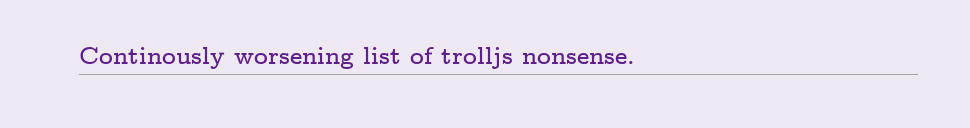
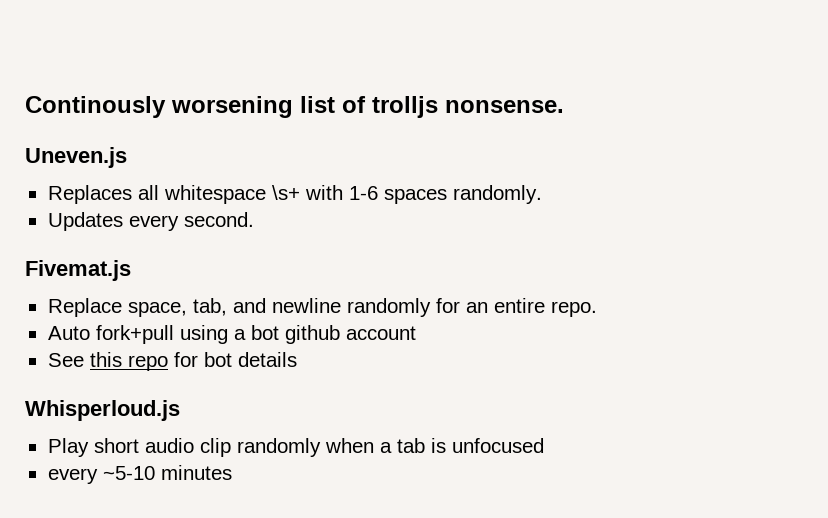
(635, 58) none -> [25,147,127,168] [47,185,542,204] [47,212,254,231] [25,260,131,281] [47,298,597,317] [47,325,416,344] [47,352,297,371] [25,400,180,421] [47,438,544,457] [47,465,232,484] // Uneven.js // Replaces all whitespace \s+ with 1-6 spaces randomly. // Updates every second. // Fivemat.js // Replace space, tab, and newline randomly for an entire repo. // Auto fork+pull using a bot github account // See this repo for bot details // Whisperloud.js // Play short audio clip randomly when a tab is unfocused // every ~5-10 minutes

